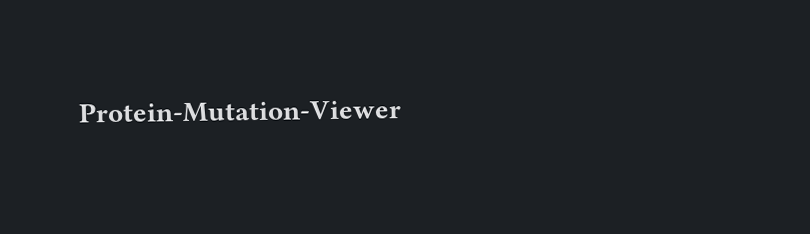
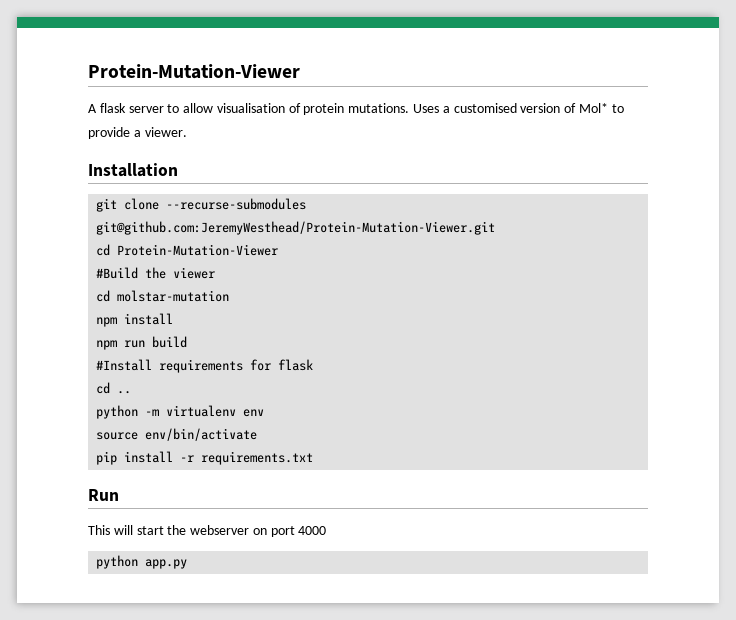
[78,99,402,124] Protein-Mutation-Viewer -> [88,64,300,79] [88,103,624,115] [88,127,187,139] [88,163,178,177] [96,198,307,212] [96,221,496,235] [96,244,279,256] [96,267,216,279] [96,290,230,302] [96,313,174,327] [96,336,188,350] [96,359,314,373] [96,382,132,394] [96,405,265,419] [96,428,258,441] [96,451,314,465] [88,489,119,501] [88,525,327,537] [96,555,188,569] Protein-Mutation-Viewer // A flask server to allow visualisation of protein mutations. Uses a customised version of Mol* to provide a viewer. // Installation // git clone --recurse-submodules git@github.com:JeremyWesthead/Protein-Mutation-Viewer.git // cd Protein-Mutation-Viewer // #Build the viewer // cd molstar-mutation // npm install // npm run build // #Install requirements for flask // cd .. // python -m virtualenv env // source env/bin/activate // pip install -r requirements.txt // Run // This will start the webserver on port 4000 // python app.py

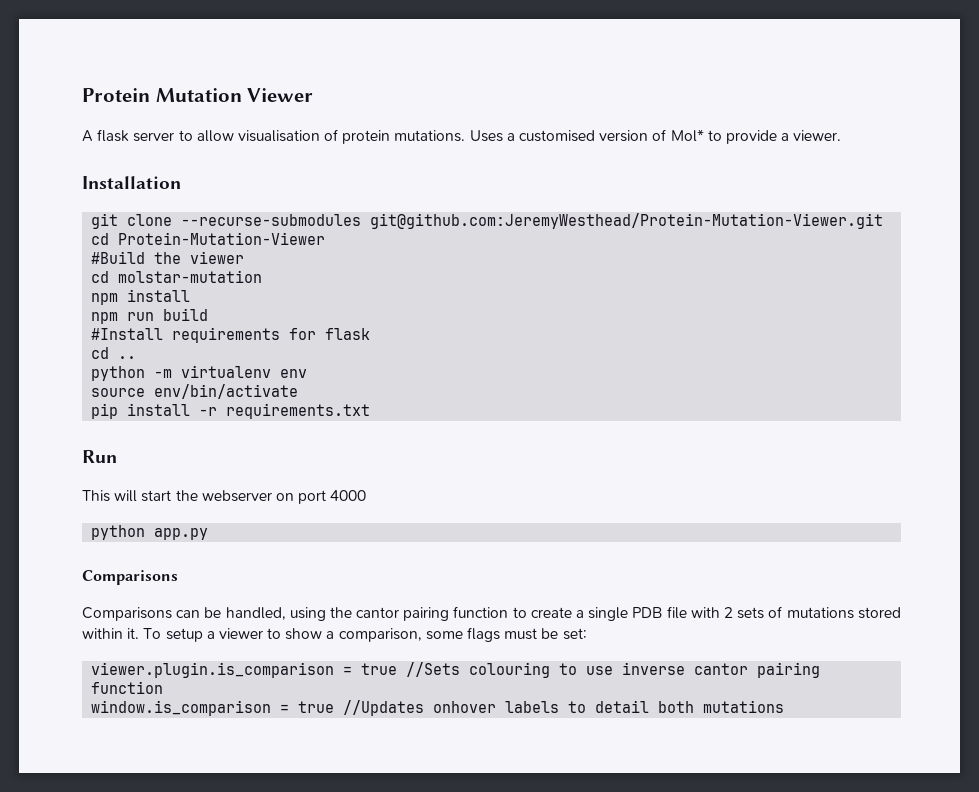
[88,64,300,79] Protein-Mutation-Viewer -> [82,88,314,102] Protein Mutation Viewer
(188, 564) none -> [82,570,178,585] [82,606,901,621] [82,627,587,642] [91,662,821,678] [91,681,164,694] [91,700,785,716] // Comparisons // Comparisons can be handled, using the cantor pairing function to create a single PDB file with 2 sets of mutations stored within it. To setup a viewer to show a comparison, some flags must be set: // viewer.plugin.is_comparison = true //Sets colouring to use inverse cantor pairing function // window.is_comparison = true //Updates onhover labels to detail both mutations

